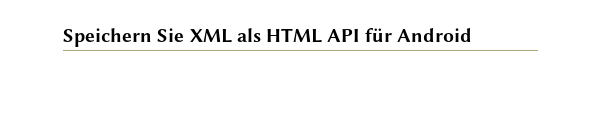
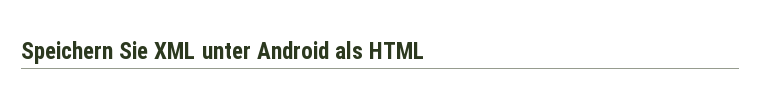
[236,28,472,43] als HTML API für Android -> [201,41,425,59] unter Android als HTML

